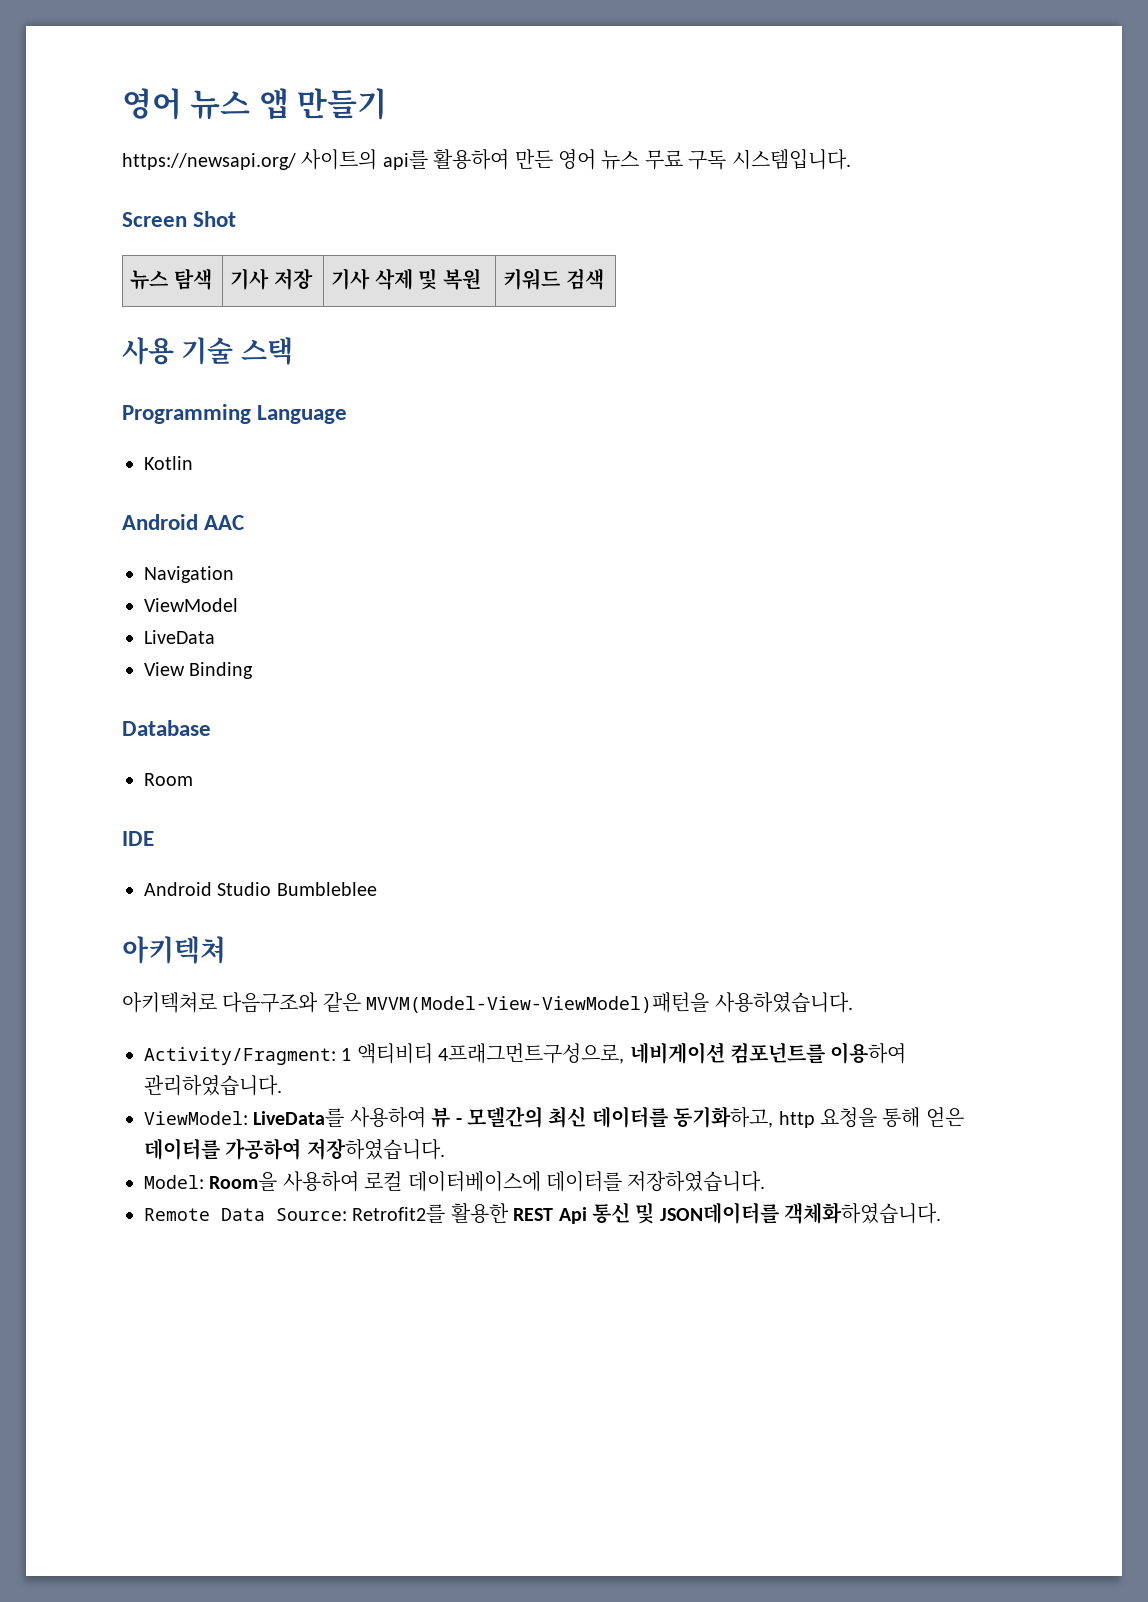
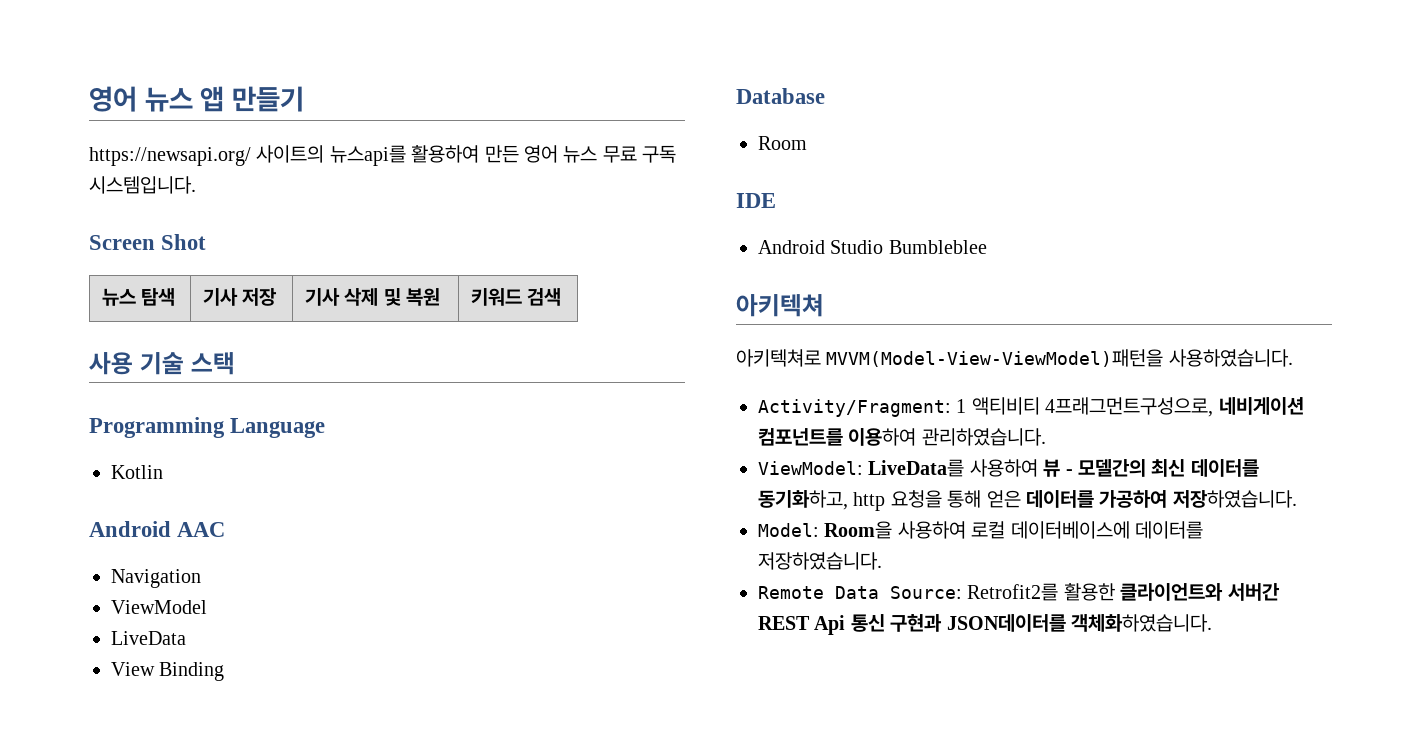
[382,150,428,170] api를 -> [329,145,406,166] 뉴스api를
[222,992,361,1013] 다음구조와 같은 -> (821, 358) none
(509, 1213) none -> [1120,583,1280,601] 클라이언트와 서버간
[635,1203,655,1224] 및 -> [890,614,943,632] 구현과

